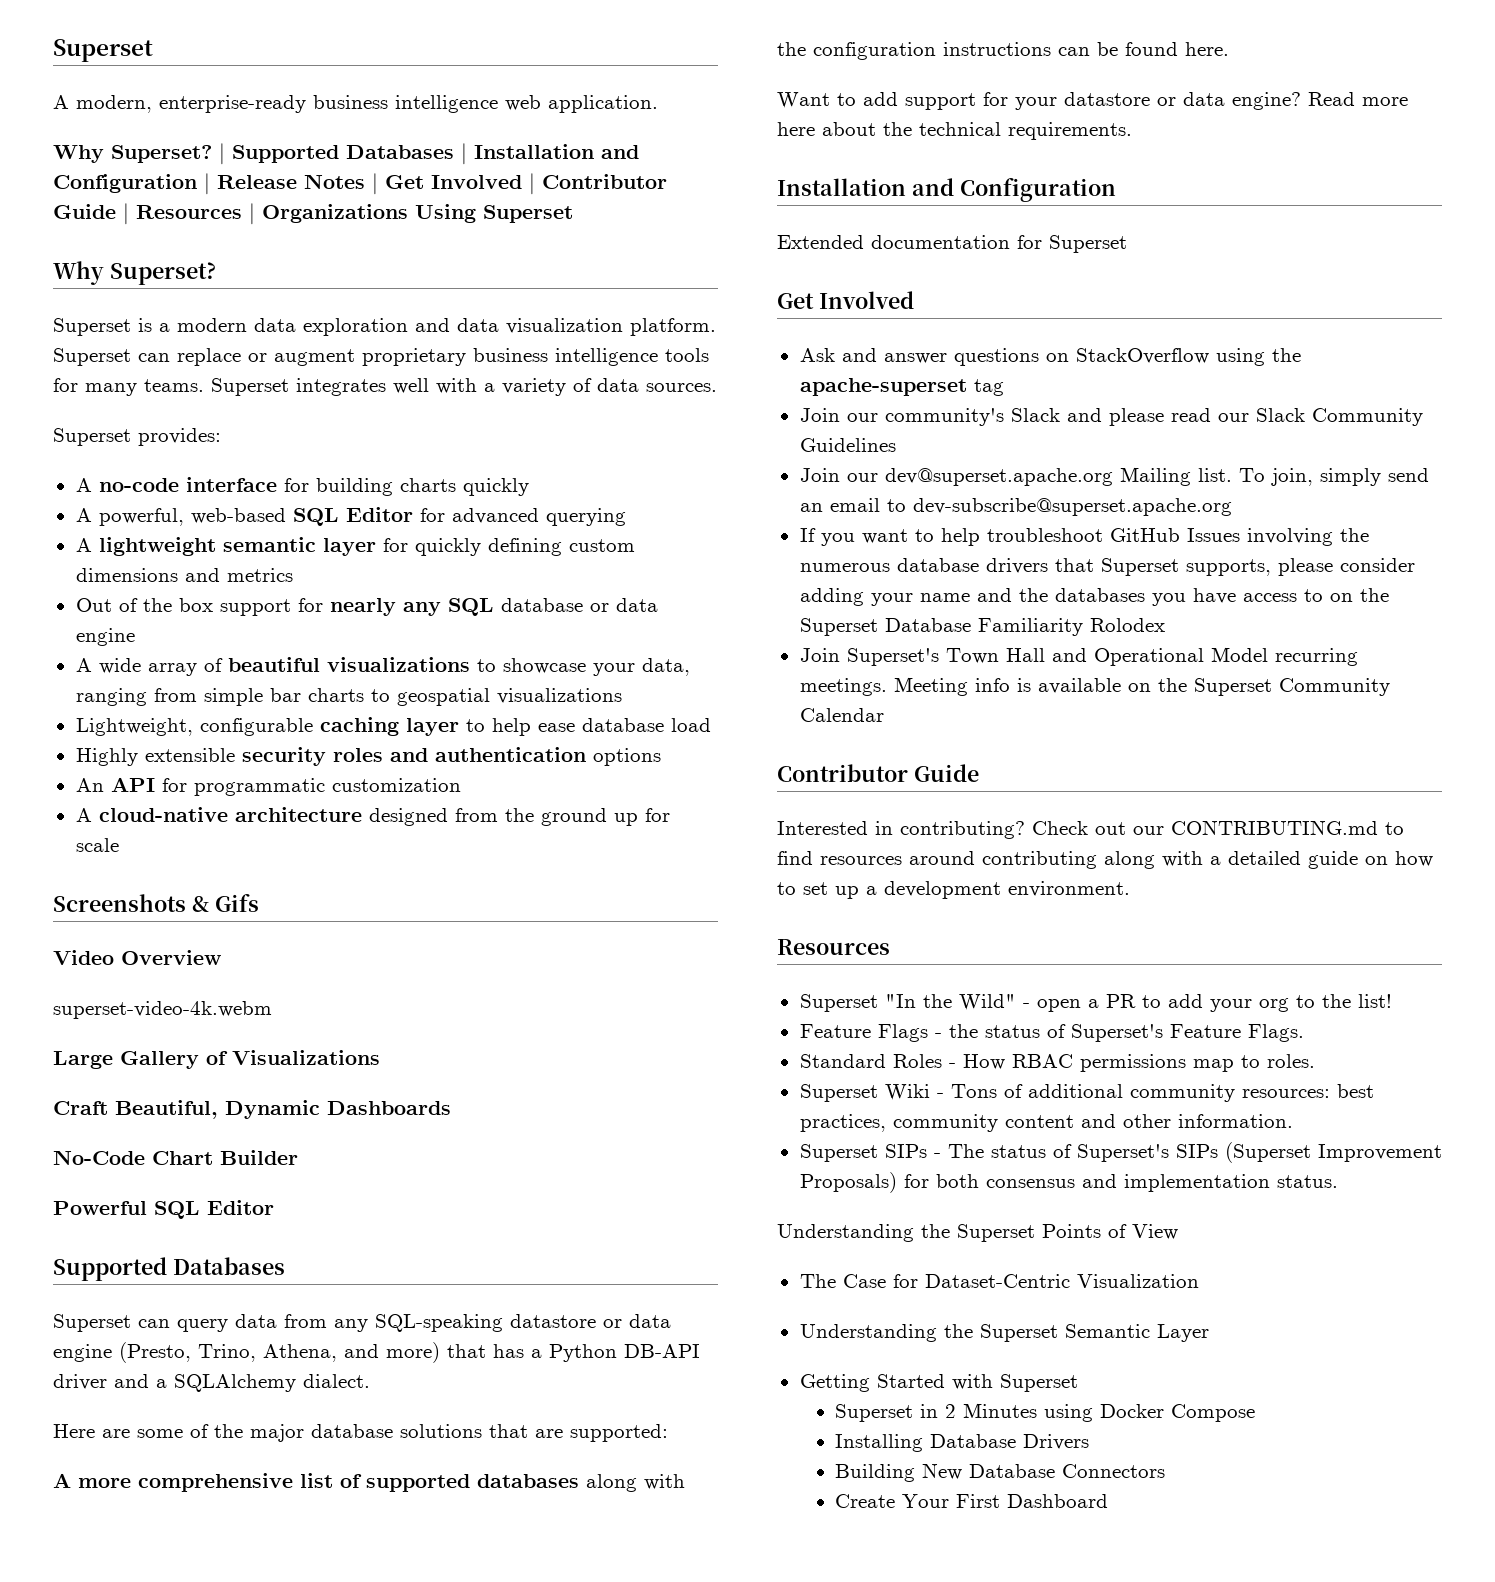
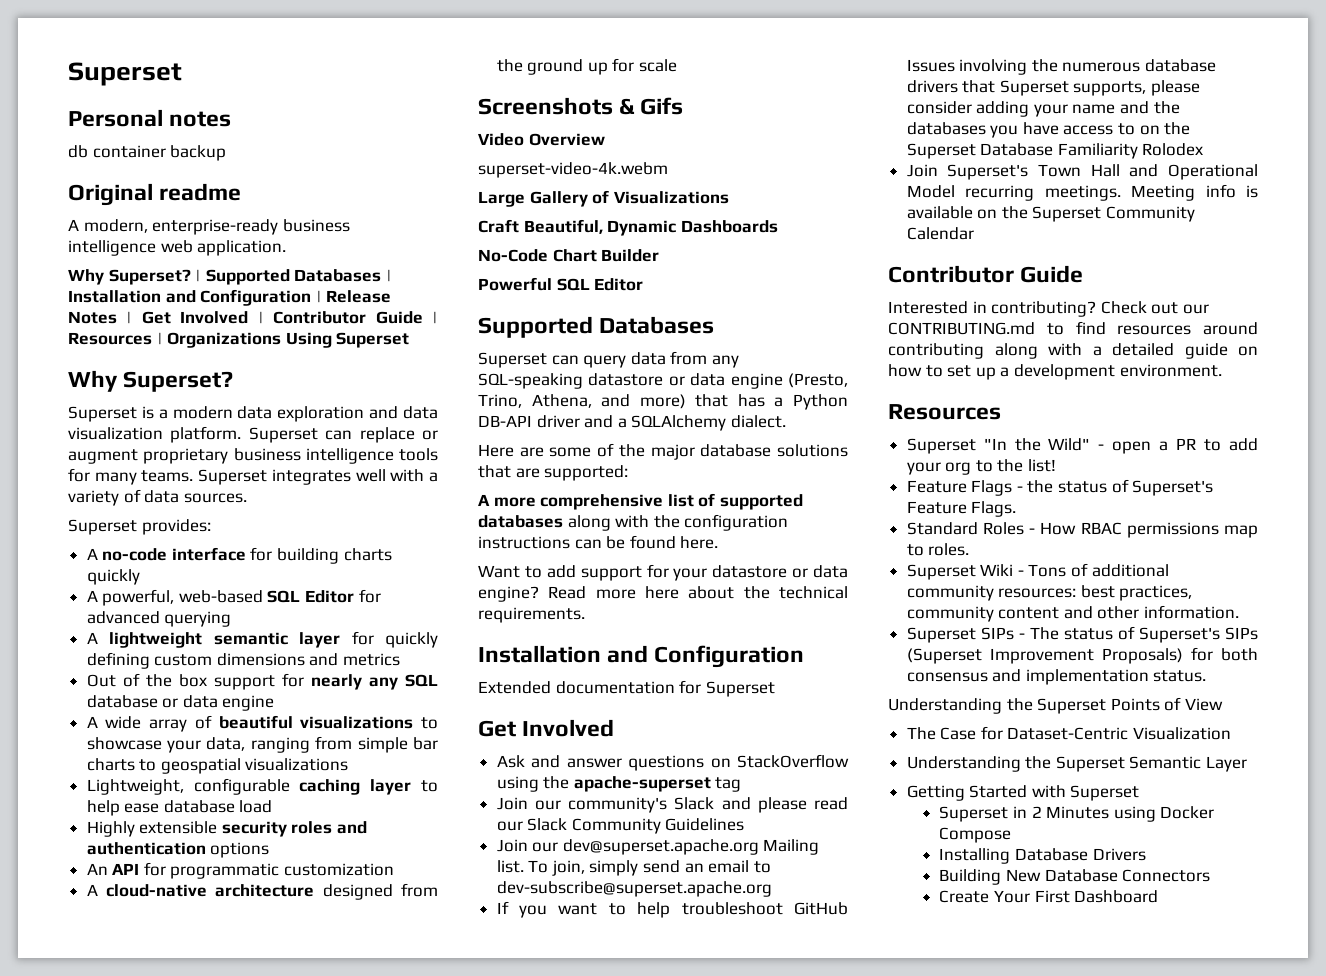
[53,39,153,62] Superset -> [68,62,182,86] [68,109,232,127] [68,145,227,161] [68,183,242,206] Superset // Personal notes // db container backup // Original readme

